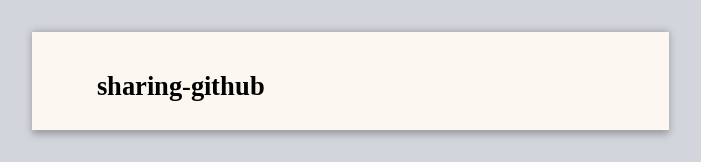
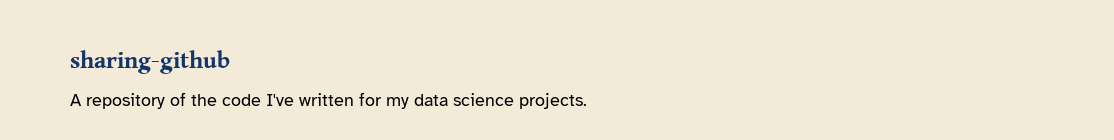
(265, 88) none -> [70,92,587,109] // A repository of the code I've written for my data science projects.

